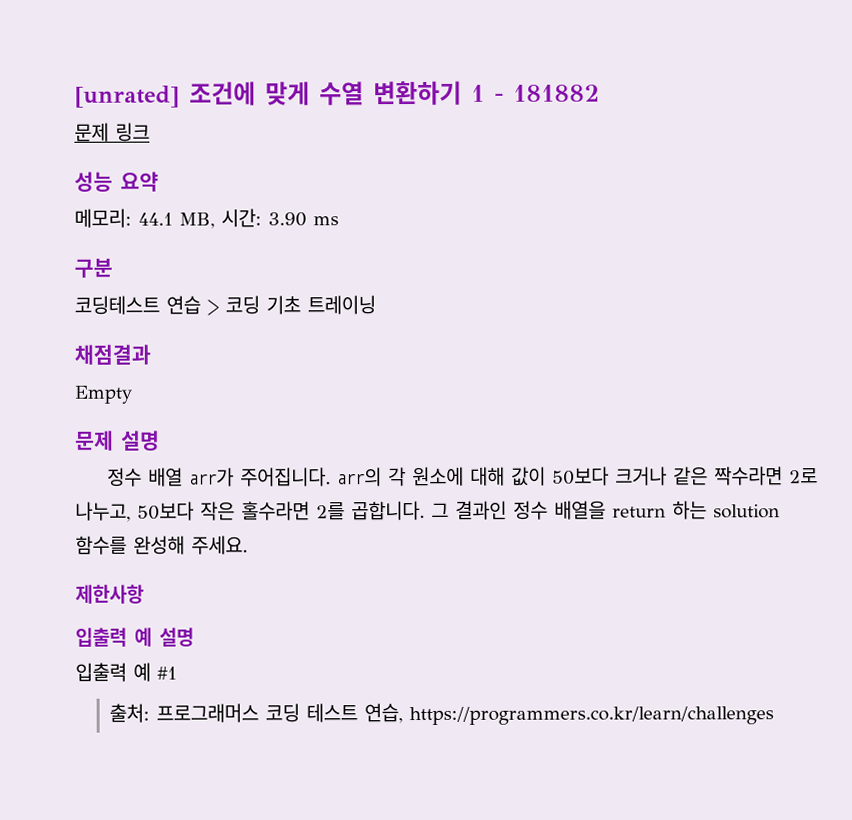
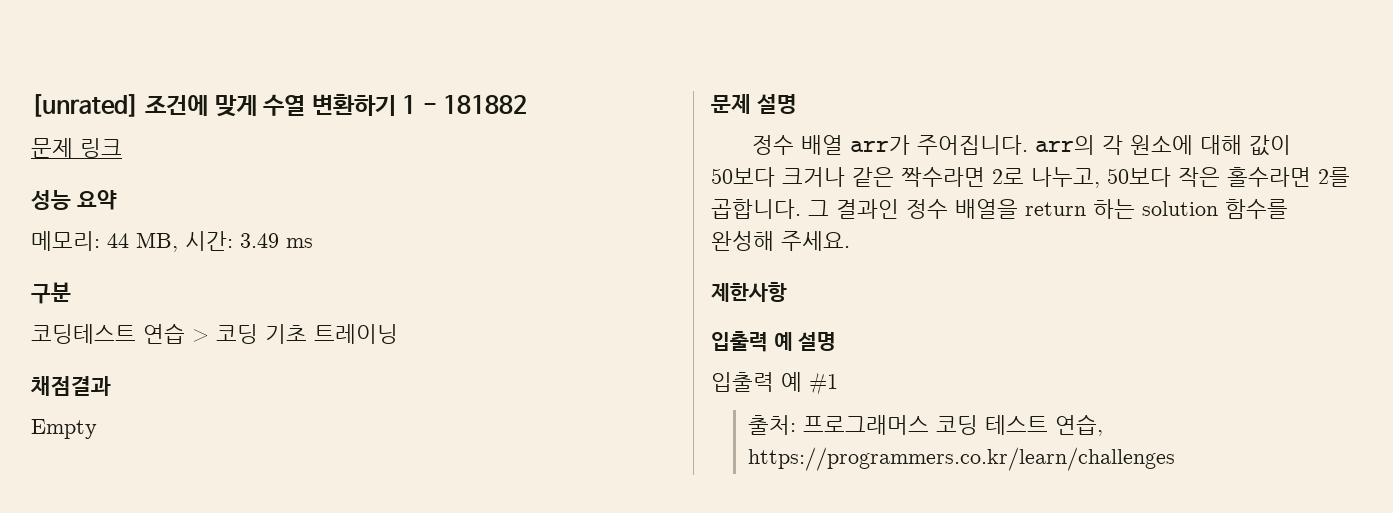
[138,212,173,226] 44.1 -> [107,233,129,248] 44
[268,212,307,227] 3.90 -> [240,233,279,248] 3.49

